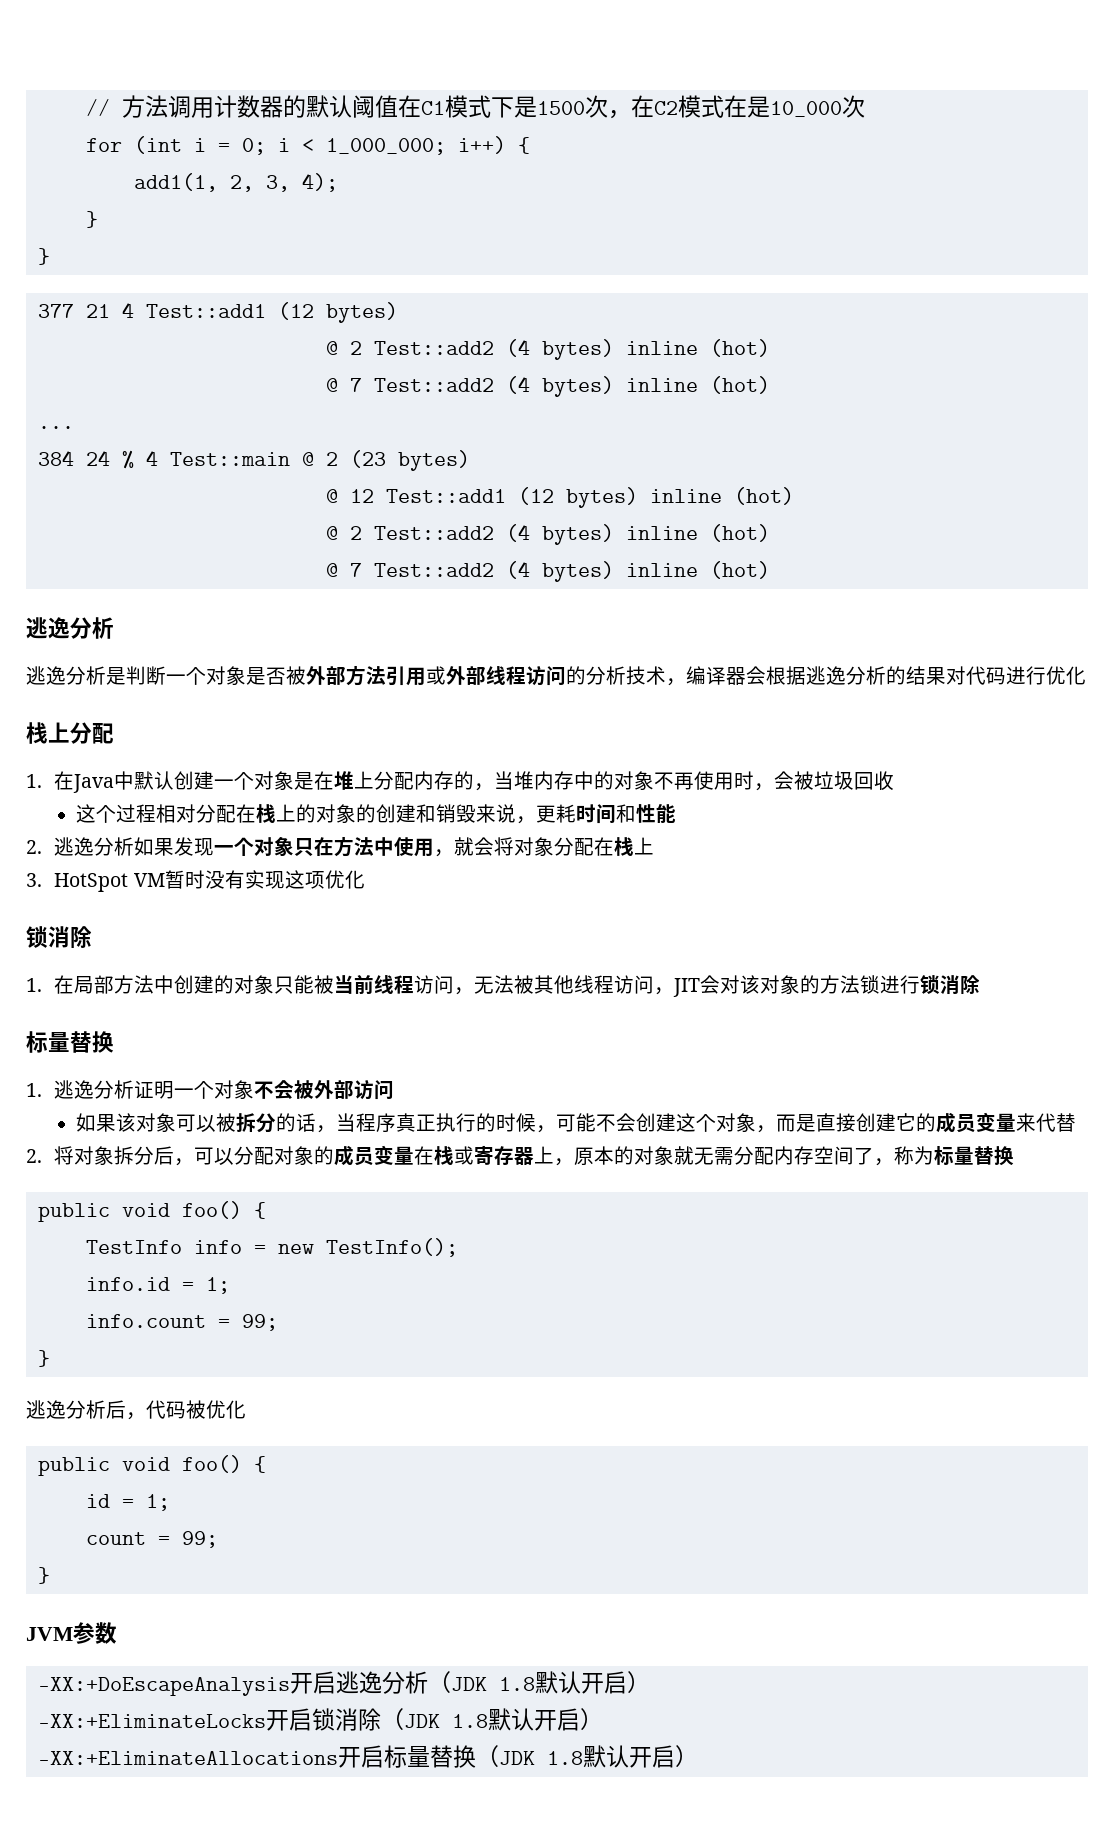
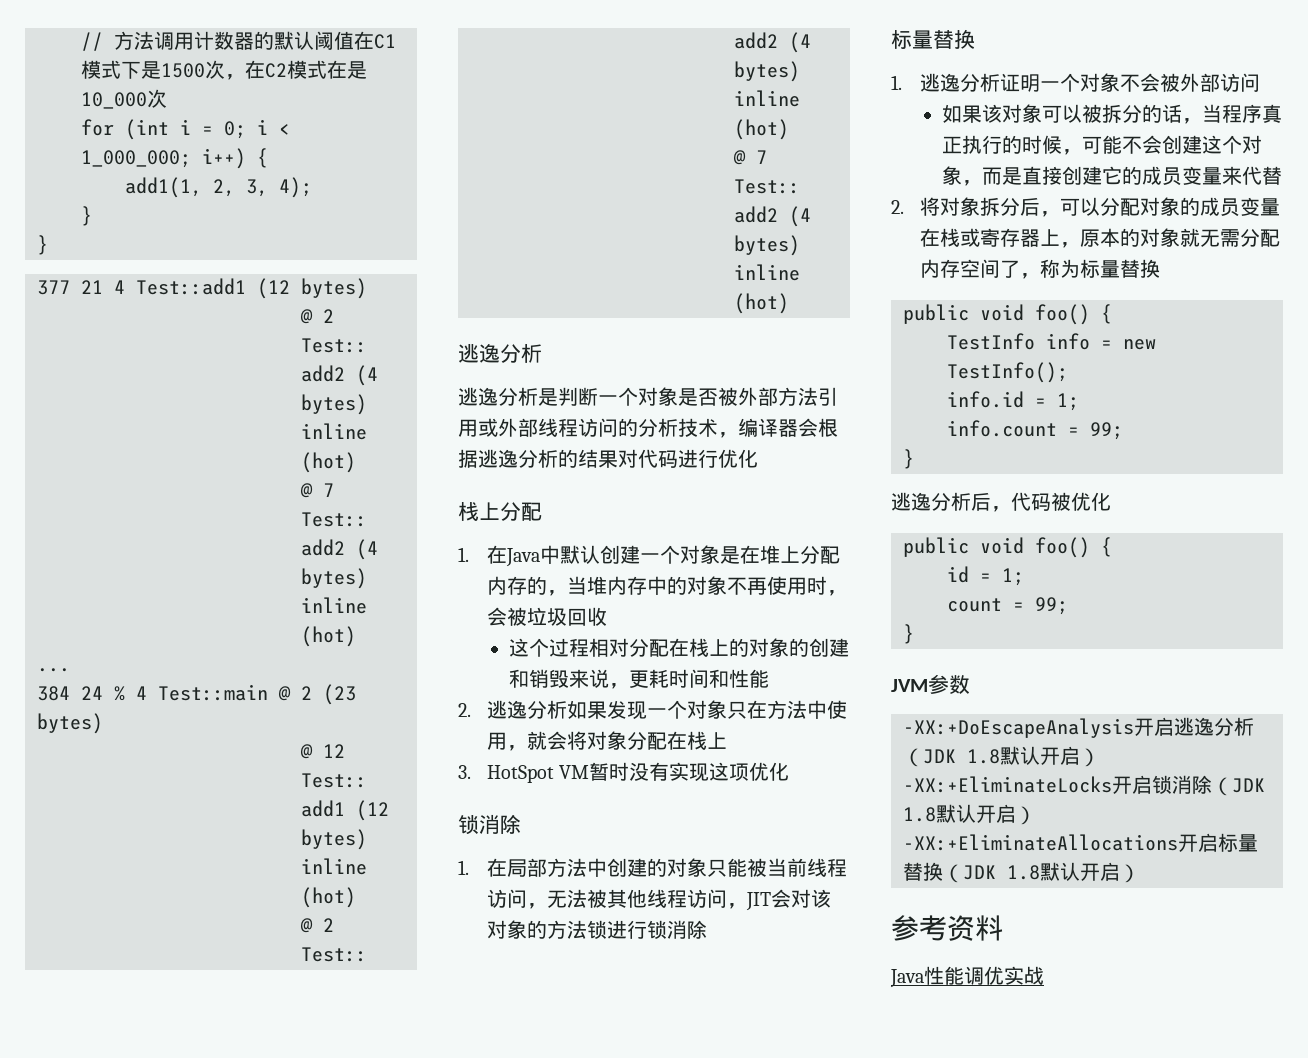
(698, 1756) none -> [891,915,1003,941] [890,966,1044,988] // 参考资料 // Java性能调优实战

